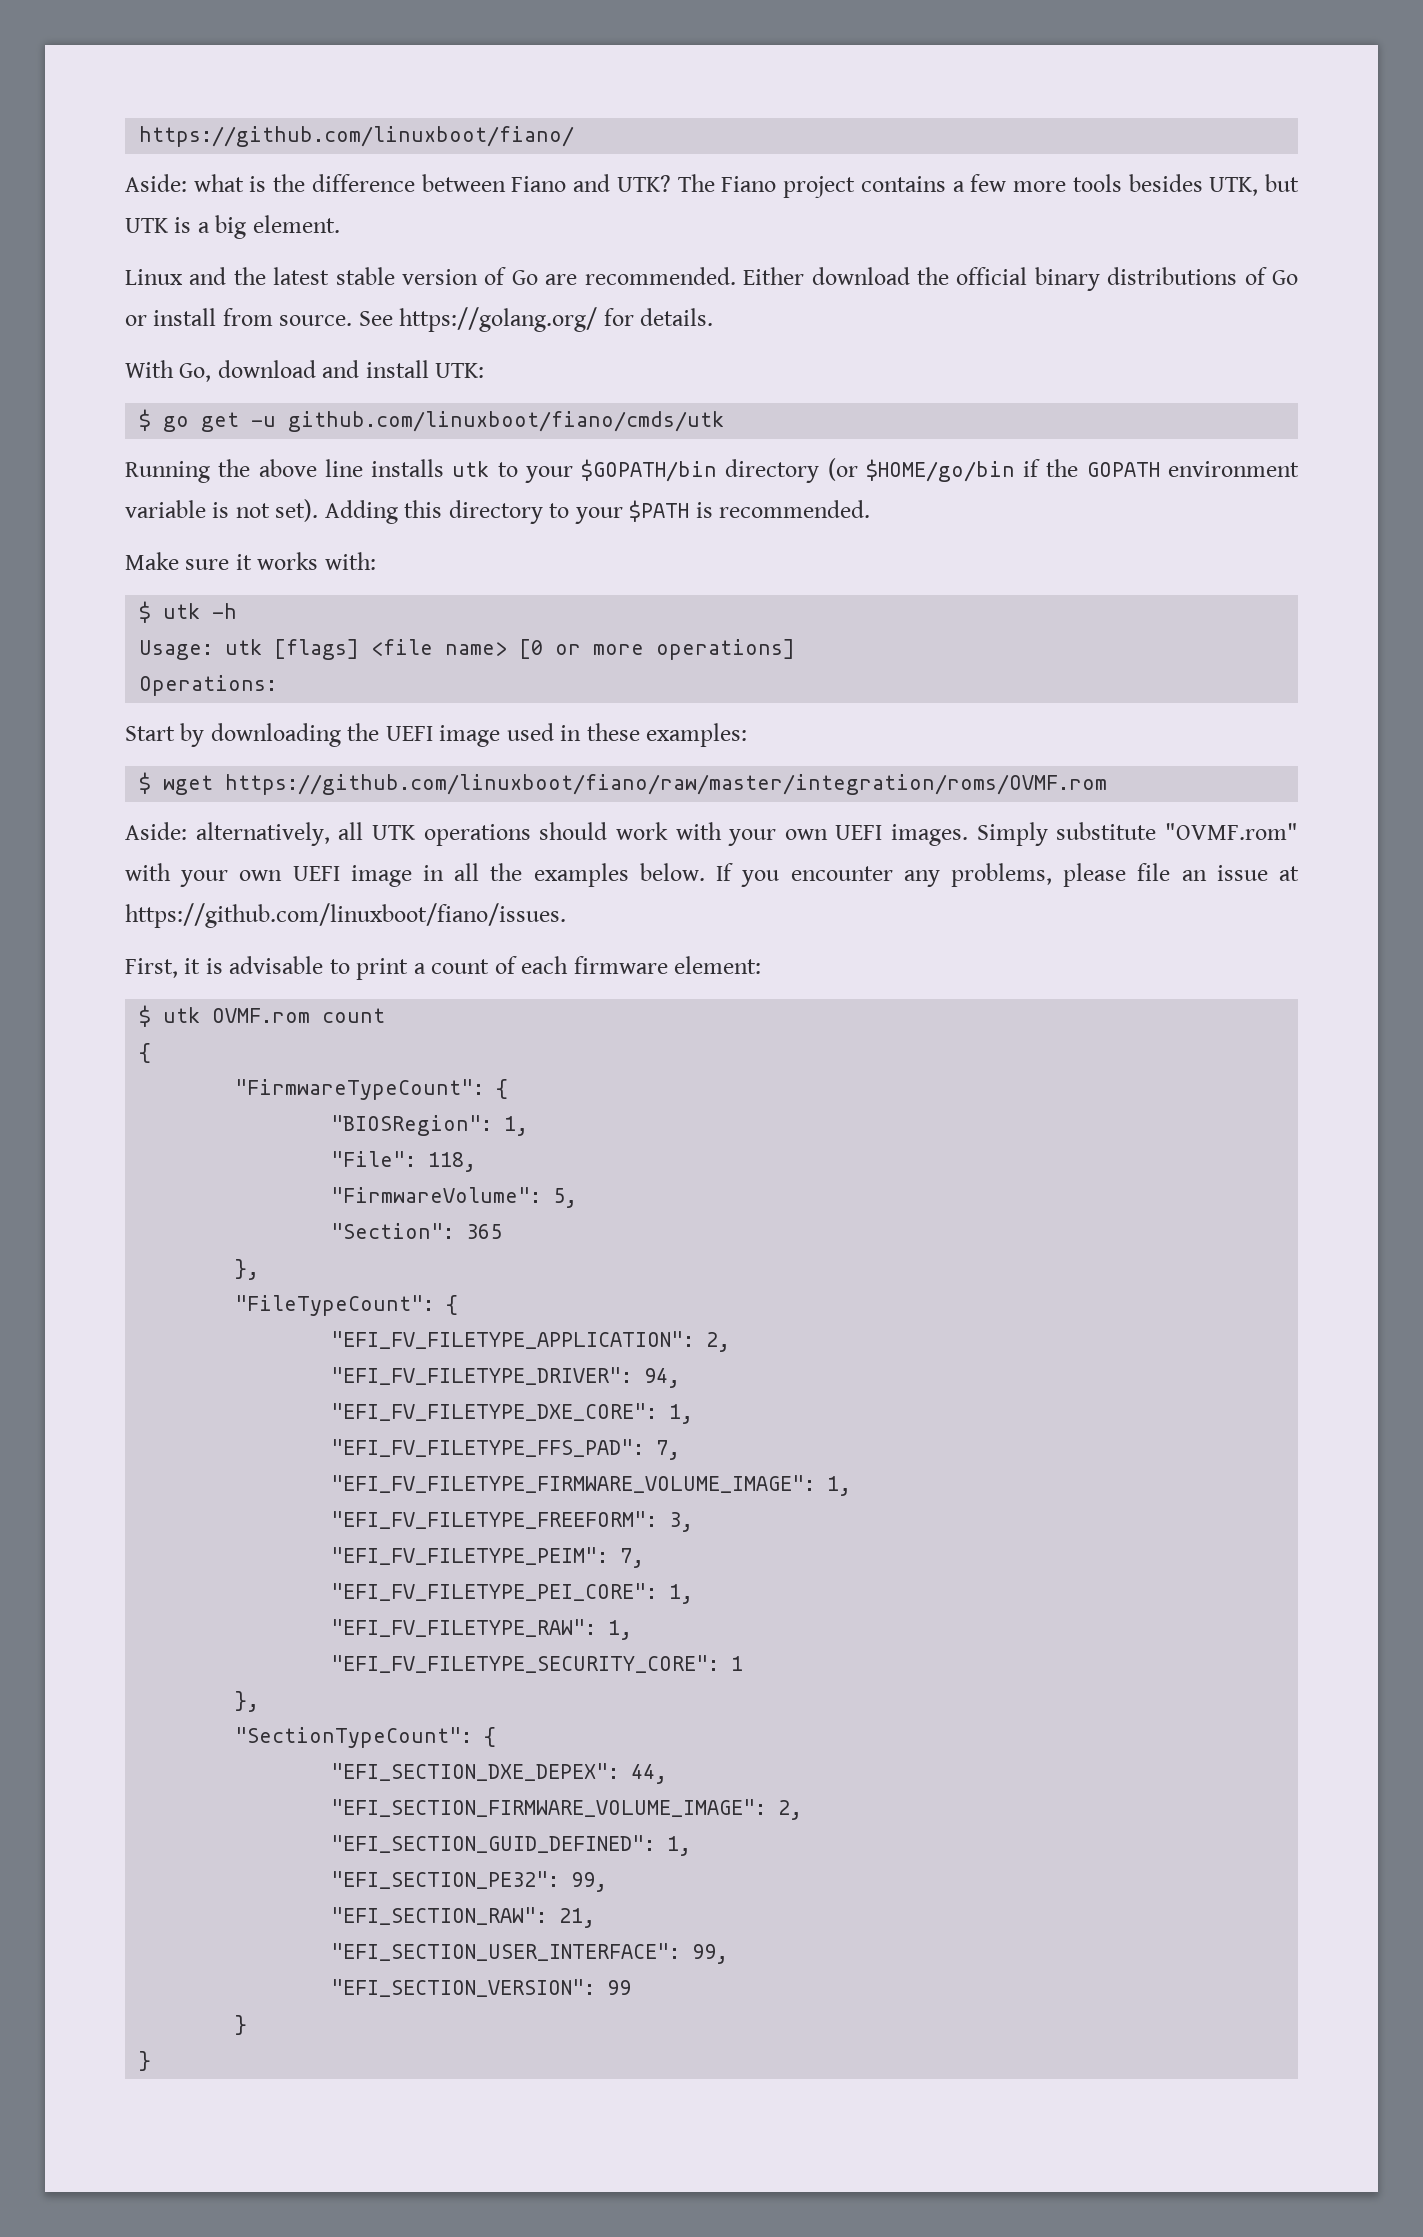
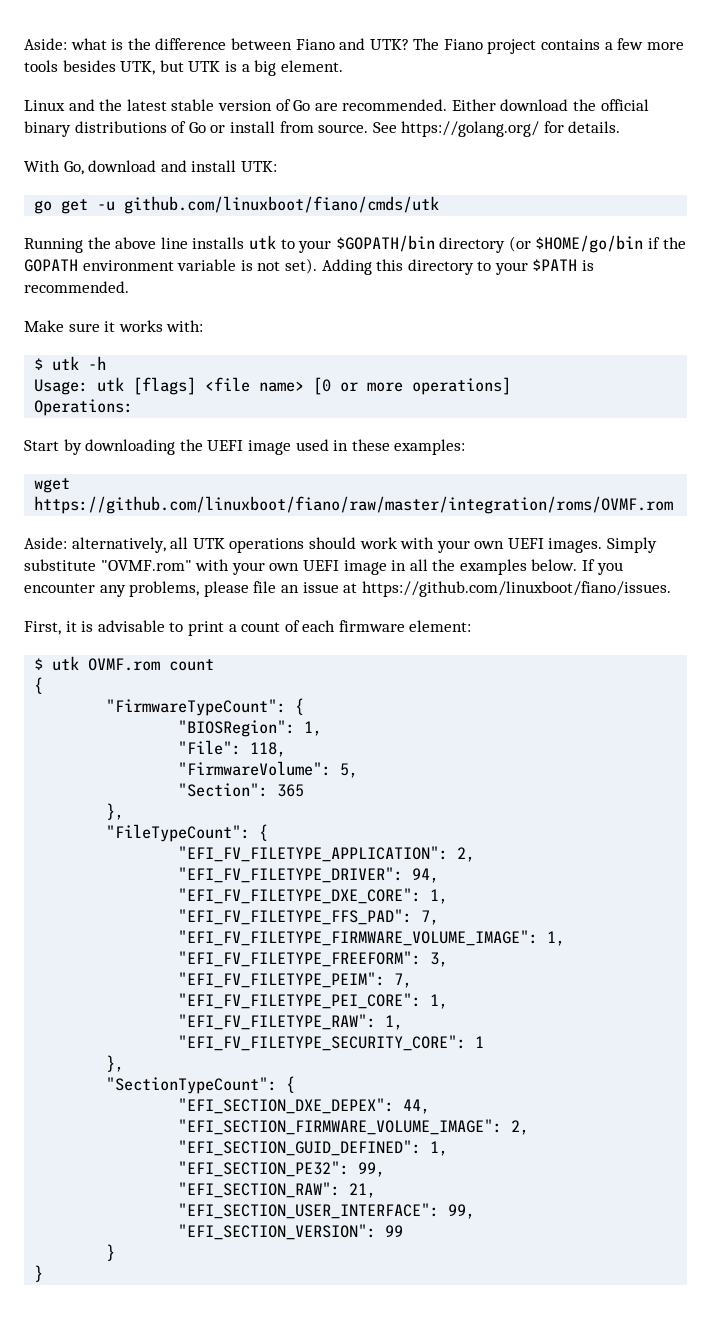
[139,126,575,147] https://github.com/linuxboot/fiano/ // -> (24, 44) none
[139,409,152,431] $ -> (277, 166) none
[139,772,152,794] $ -> (466, 447) none

